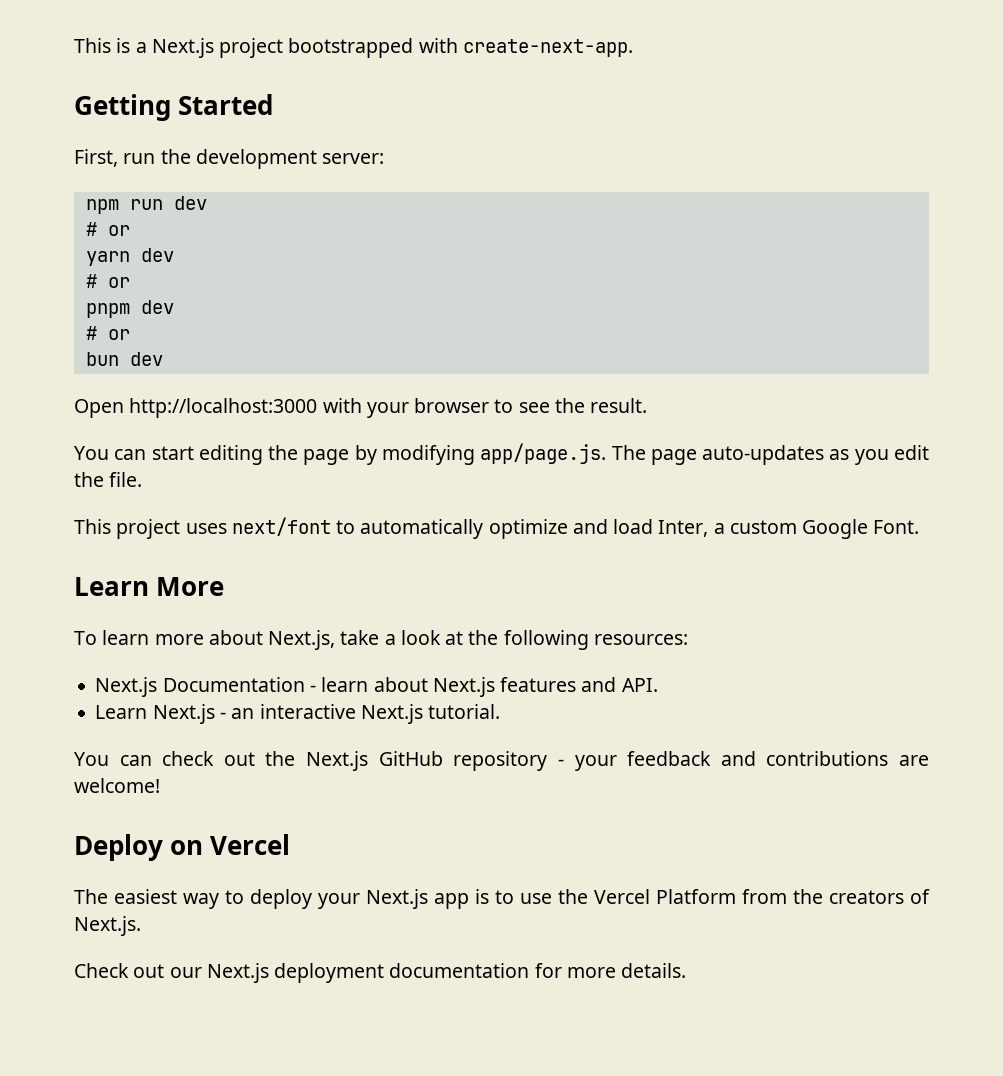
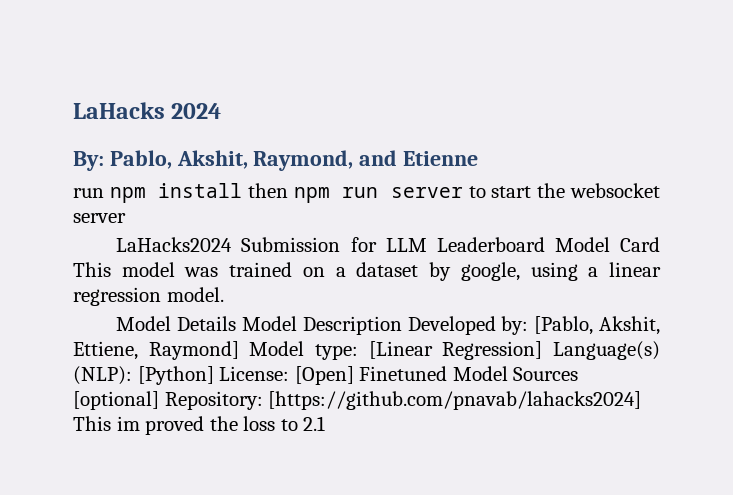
[74,38,633,58] [74,94,274,121] [74,149,385,169] [85,196,207,214] [85,222,130,236] [85,248,174,266] [85,274,130,288] [85,300,174,318] [85,326,130,340] [85,352,163,366] [74,398,648,418] [74,443,930,465] [74,472,143,487] [74,517,920,539] [74,577,225,596] [74,630,688,650] [95,677,658,697] [95,704,501,724] [74,751,930,771] [74,778,160,793] [74,834,291,861] [74,889,930,909] [74,916,141,936] [74,963,687,983] This is a Next.js project bootstrapped with create-next-app. // Getting Started // First, run the development server: // npm run dev // # or // yarn dev // # or // pnpm dev // # or // bun dev // Open http://localhost:3000 with your browser to see the result. // You can start editing the page by modifying app/page.js. The page auto-updates as you edit the file. // This project uses next/font to automatically optimize and load Inter, a custom Google Font. // Learn More // To learn more about Next.js, take a look at the following resources: // Next.js Documentation - learn about Next.js features and API. // Learn Next.js - an interactive Next.js tutorial. // You can check out the Next.js GitHub repository - your feedback and contributions are welcome! // Deploy on Vercel // The easiest way to deploy your Next.js app is to use the Vercel Platform from the creators of Next.js. // Check out our Next.js deployment documentation for more details. -> [73,102,222,119] [73,150,479,171] [73,183,661,203] [73,213,126,223] [116,237,660,252] [73,262,662,281] [73,287,224,306] [116,316,660,335] [73,341,660,360] [73,366,579,385] [73,391,642,410] [73,416,326,435] LaHacks 2024 // By: Pablo, Akshit, Raymond, and Etienne // run npm install then npm run server to start the websocket server // LaHacks2024 Submission for LLM Leaderboard Model Card This model was trained on a dataset by google, using a linear regression model. // Model Details Model Description Developed by: [Pablo, Akshit, Ettiene, Raymond] Model type: [Linear Regression] Language(s) (NLP): [Python] License: [Open] Finetuned Model Sources [optional] Repository: [https://github.com/pnavab/lahacks2024] This im proved the loss to 2.1

